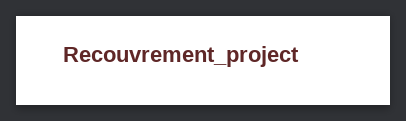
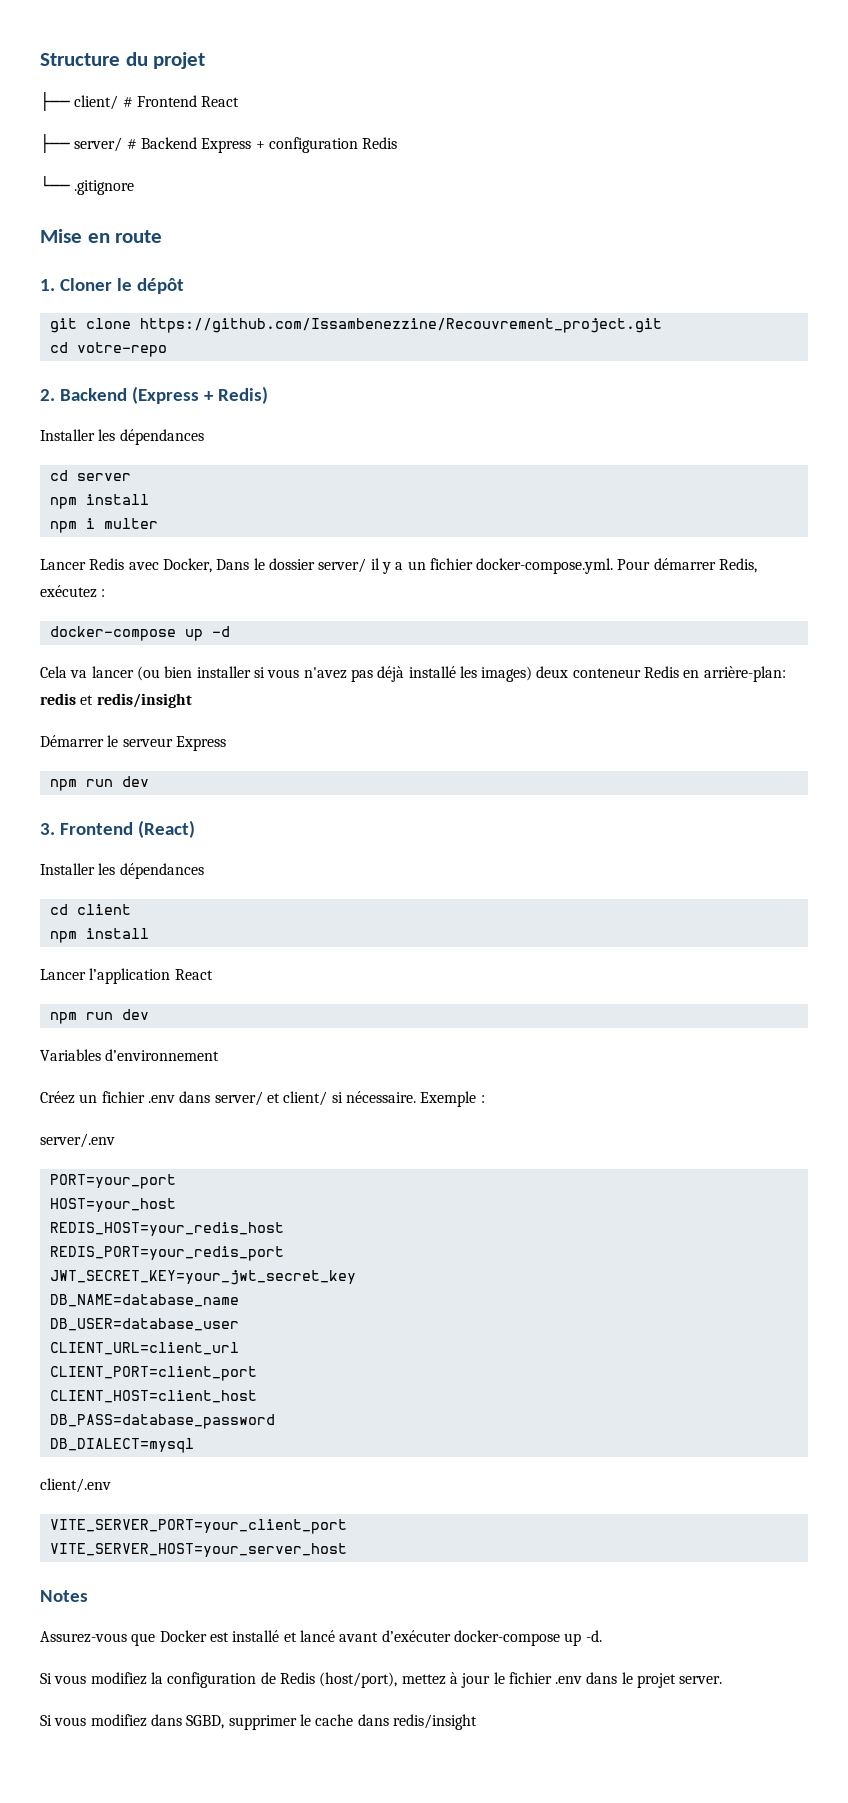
[63,46,299,67] Recouvrement_project -> [40,52,206,69] [40,91,240,111] [40,133,398,153] [40,175,135,195] [40,229,163,243] [40,278,184,294] [49,318,662,333] [49,342,167,357] [40,386,268,404] [40,429,204,445] [49,470,131,481] [49,494,149,509] [49,518,158,533] [40,558,758,574] [40,585,106,598] [49,626,230,641] [40,666,786,682] [40,693,192,708] [40,735,226,751] [49,776,149,791] [40,820,195,838] [40,863,204,879] [49,904,131,915] [49,928,149,943] [40,968,213,984] [49,1009,149,1024] [40,1049,220,1061] [40,1091,485,1107] [40,1133,115,1148] [49,1174,176,1189] [49,1198,176,1212] [49,1222,284,1236] [49,1246,284,1261] [49,1270,356,1285] [49,1294,239,1307] [49,1318,239,1331] [49,1342,239,1355] [49,1366,257,1381] [49,1390,257,1403] [49,1414,275,1429] [49,1438,194,1453] [40,1478,111,1493] [49,1519,347,1534] [49,1543,347,1557] [40,1590,88,1602] [40,1630,602,1646] [40,1672,723,1688] [40,1714,477,1730] Structure du projet // ├── client/ # Frontend React // ├── server/ # Backend Express + configuration Redis // └── .gitignore // Mise en route // 1. Cloner le dépôt // git clone https://github.com/Issambenezzine/Recouvrement_project.git // cd votre-repo // 2. Backend (Express + Redis) // Installer les dépendances // cd server // npm install // npm i multer // Lancer Redis avec Docker, Dans le dossier server/ il y a un fichier docker-compose.yml. Pour démarrer Redis, exécutez : // docker-compose up -d // Cela va lancer (ou bien installer si vous n'avez pas déjà installé les images) deux conteneur Redis en arrière-plan: redis et redis/insight // Démarrer le serveur Express // npm run dev // 3. Frontend (React) // Installer les dépendances // cd client // npm install // Lancer l’application React // npm run dev // Variables d’environnement // Créez un fichier .env dans server/ et client/ si nécessaire. Exemple : // server/.env // PORT=your_port // HOST=your_host // REDIS_HOST=your_redis_host // REDIS_PORT=your_redis_port // JWT_SECRET_KEY=your_jwt_secret_key // DB_NAME=database_name // DB_USER=database_user // CLIENT_URL=client_url // CLIENT_PORT=client_port // CLIENT_HOST=client_host // DB_PASS=database_password // DB_DIALECT=mysql // client/.env // VITE_SERVER_PORT=your_client_port // VITE_SERVER_HOST=your_server_host // Notes // Assurez-vous que Docker est installé et lancé avant d’exécuter docker-compose up -d. // Si vous modifiez la configuration de Redis (host/port), mettez à jour le fichier .env dans le projet server. // Si vous modifiez dans SGBD, supprimer le cache dans redis/insight

